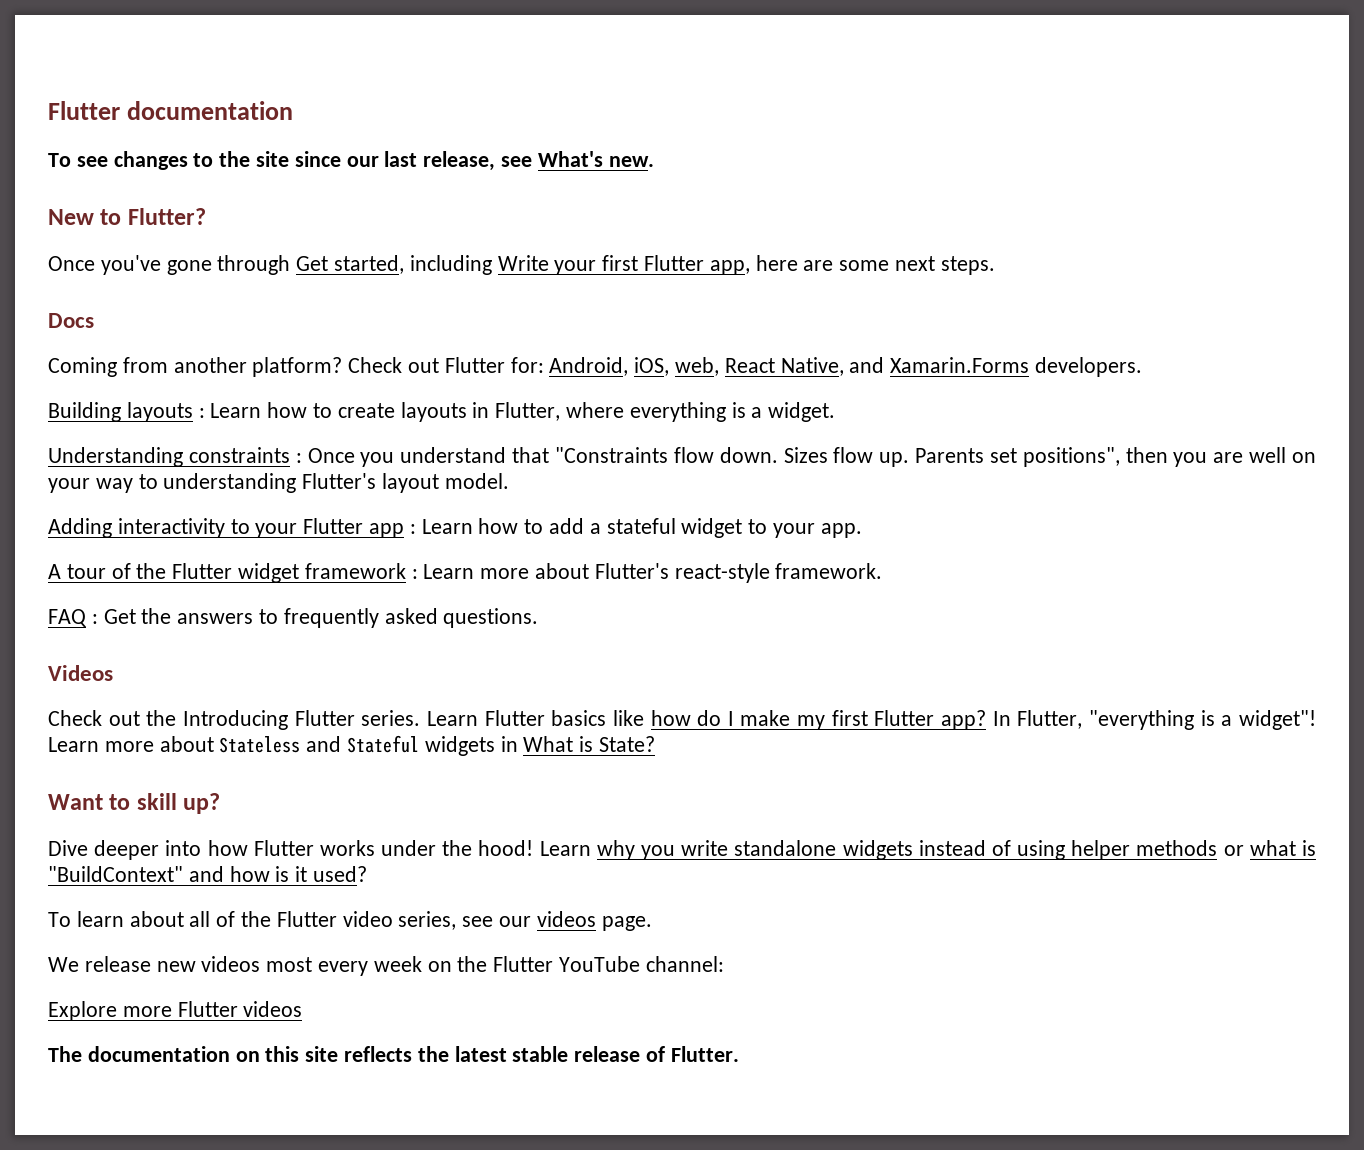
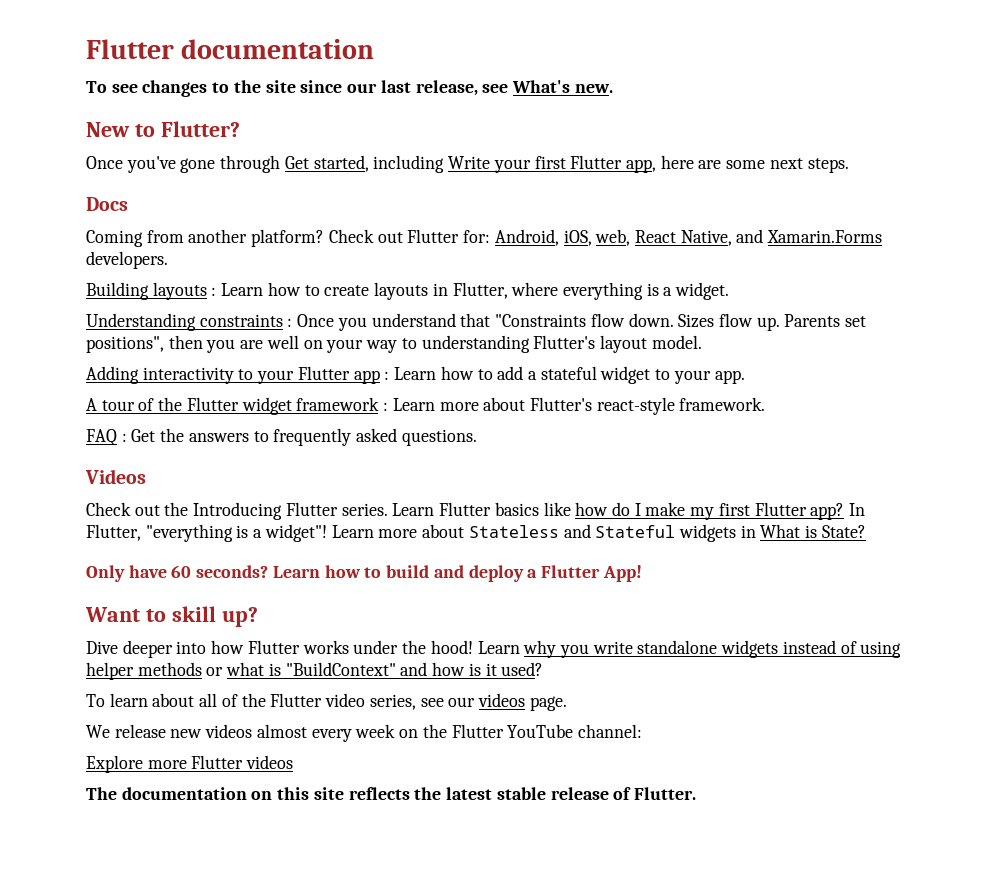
(656, 744) none -> [86,565,642,582] // Only have 60 seconds? Learn how to build and deploy a Flutter App!
[266,957,313,972] most -> [256,724,307,738] almost

